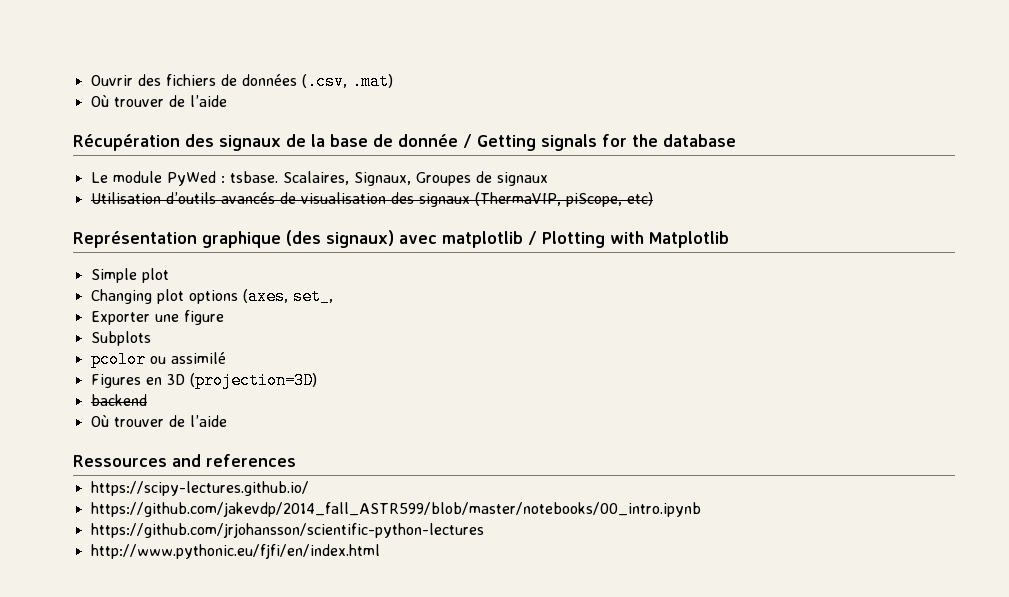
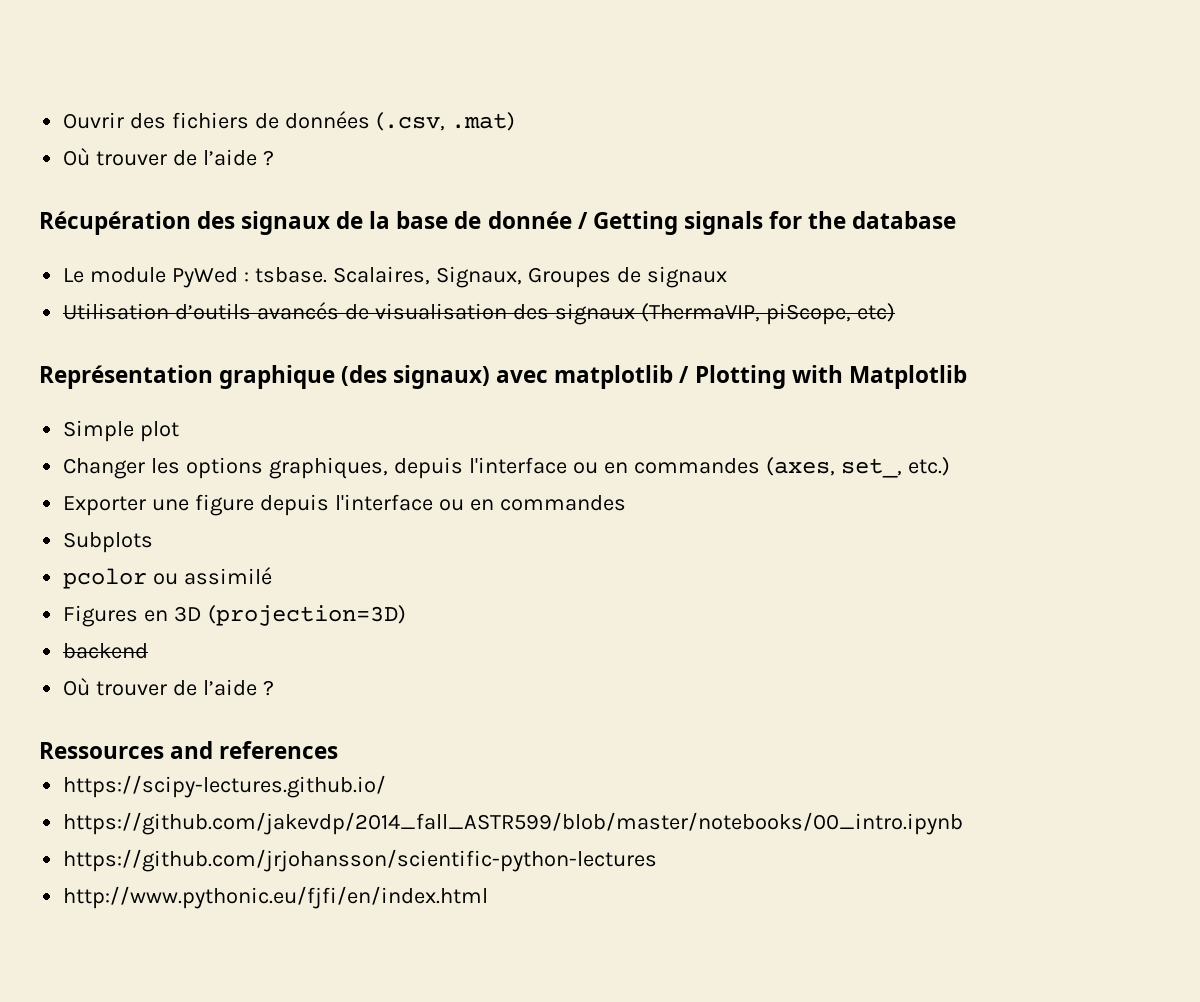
(227, 101) none -> [262,150,274,166] ?
[90,289,238,304] Changing plot options -> [63,457,760,479] Changer les options graphiques, depuis l'interface ou en commandes
(333, 296) none -> [907,457,950,476] etc.)
(224, 317) none -> [260,494,626,516] depuis l'interface ou en commandes
(227, 421) none -> [262,680,274,696] ?

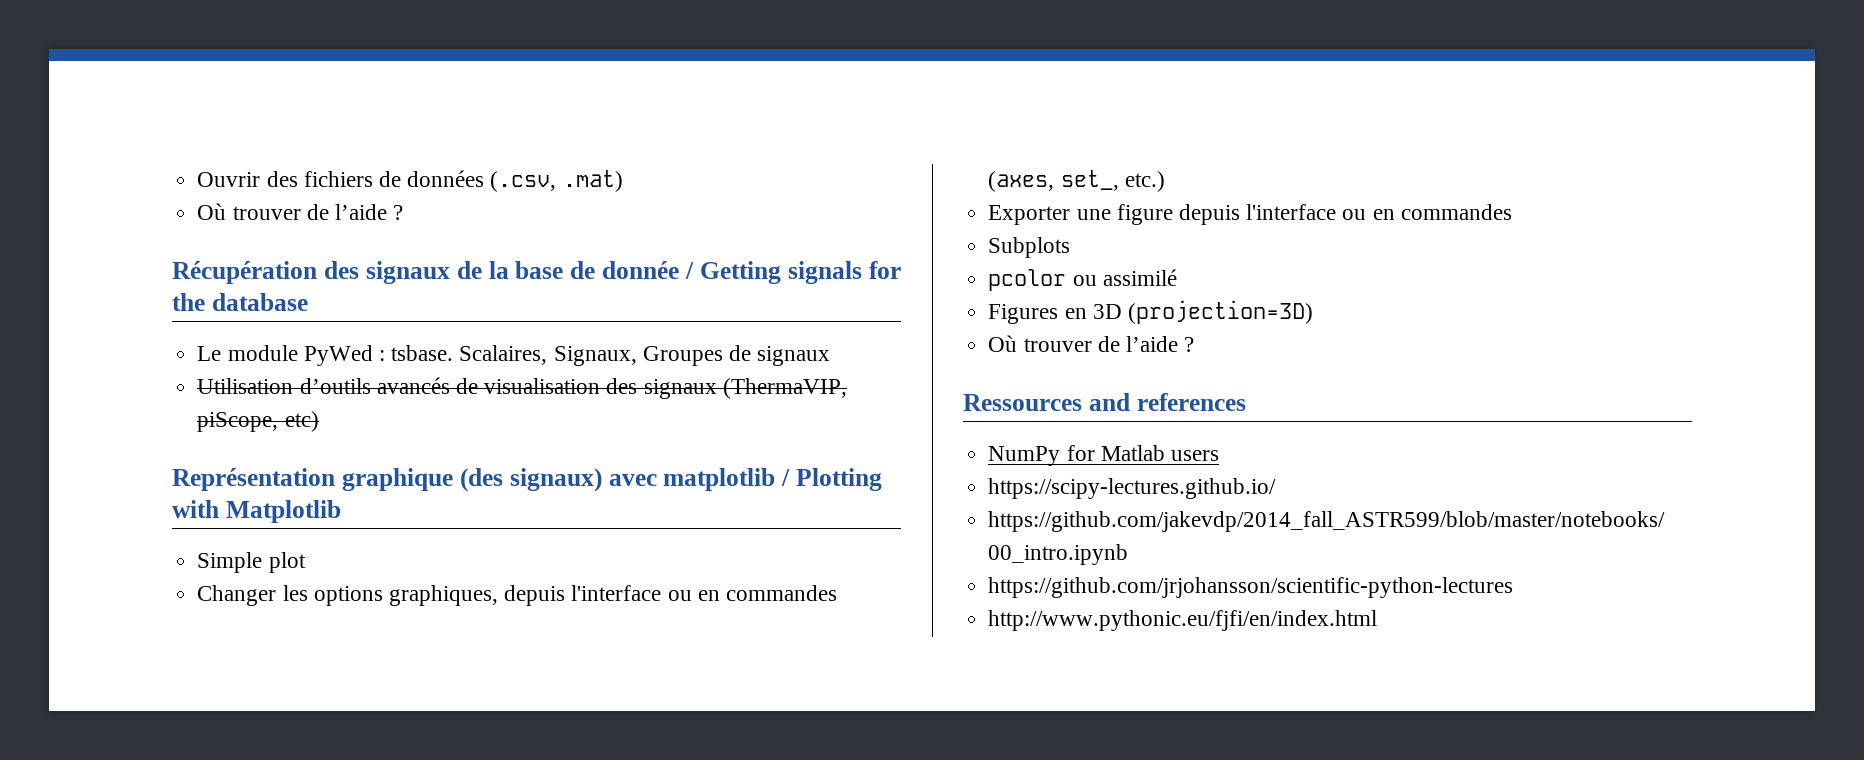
[63,643,149,659] // backend -> (1313, 312) none
(339, 750) none -> [988,445,1219,466] // NumPy for Matlab users

